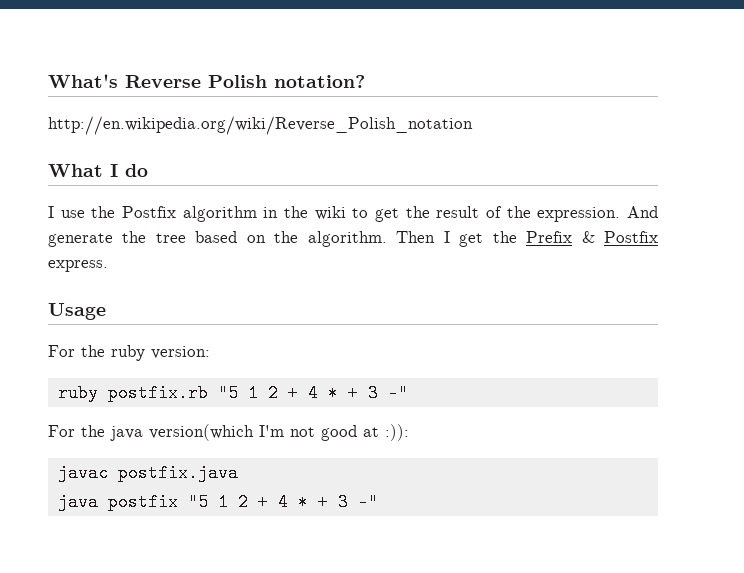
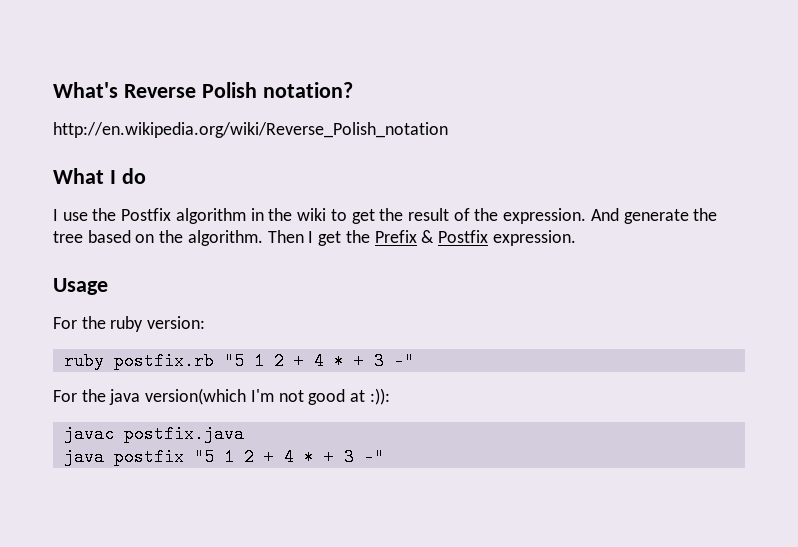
[48,260,108,272] express. -> [492,230,576,246] expression.

